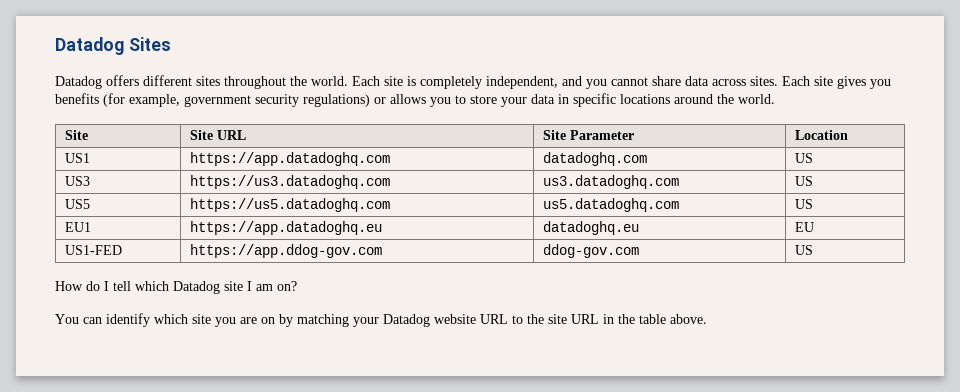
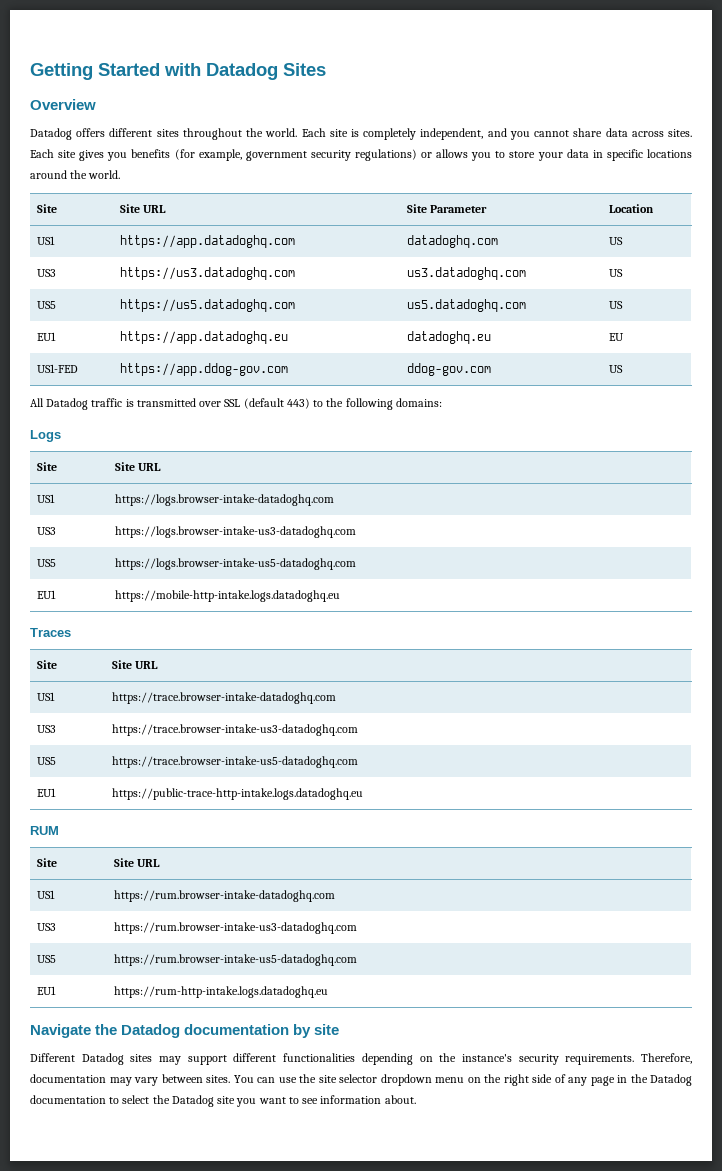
(55, 46) none -> [30,63,201,80] Getting Started with
(171, 44) none -> [30,99,96,110] // Overview
[55,281,297,294] [55,313,707,327] How do I tell which Datadog site I am on? // You can identify which site you are on by matching your Datadog website URL to the site URL in the table above. -> [30,398,442,410] [30,430,61,442] [36,462,57,471] [114,462,161,471] [36,494,55,503] [114,494,334,506] [36,527,56,535] [114,526,356,538] [36,559,56,567] [114,558,356,570] [36,590,56,599] [114,590,340,602] [30,628,71,637] [36,660,57,669] [111,660,158,669] [36,692,55,701] [111,692,336,704] [36,725,56,733] [111,724,358,736] [36,757,56,765] [111,756,358,768] [36,788,56,797] [111,788,363,800] [30,826,59,835] [36,858,57,867] [113,858,160,867] [36,890,55,899] [113,890,335,902] [36,923,56,931] [113,922,357,934] [36,955,56,963] [113,954,357,966] [36,986,56,995] [113,986,328,998] [30,1024,340,1038] [30,1053,692,1065] [30,1074,692,1086] [30,1095,416,1107] All Datadog traffic is transmitted over SSL (default 443) to the following domains: // Logs // Site | Site URL // US1 | https://logs.browser-intake-datadoghq.com // US3 | https://logs.browser-intake-us3-datadoghq.com // US5 | https://logs.browser-intake-us5-datadoghq.com // EU1 | https://mobile-http-intake.logs.datadoghq.eu // Traces // Site | Site URL // US1 | https://trace.browser-intake-datadoghq.com // US3 | https://trace.browser-intake-us3-datadoghq.com // US5 | https://trace.browser-intake-us5-datadoghq.com // EU1 | https://public-trace-http-intake.logs.datadoghq.eu // RUM // Site | Site URL // US1 | https://rum.browser-intake-datadoghq.com // US3 | https://rum.browser-intake-us3-datadoghq.com // US5 | https://rum.browser-intake-us5-datadoghq.com // EU1 | https://rum-http-intake.logs.datadoghq.eu // Navigate the Datadog documentation by site // Different Datadog sites may support different functionalities depending on the instance's security requirements. Therefore, documentation may vary between sites. You can use the site selector dropdown menu on the right side of any page in the Datadog documentation to select the Datadog site you want to see information about.

